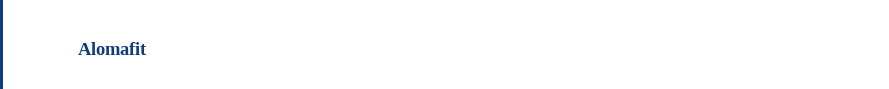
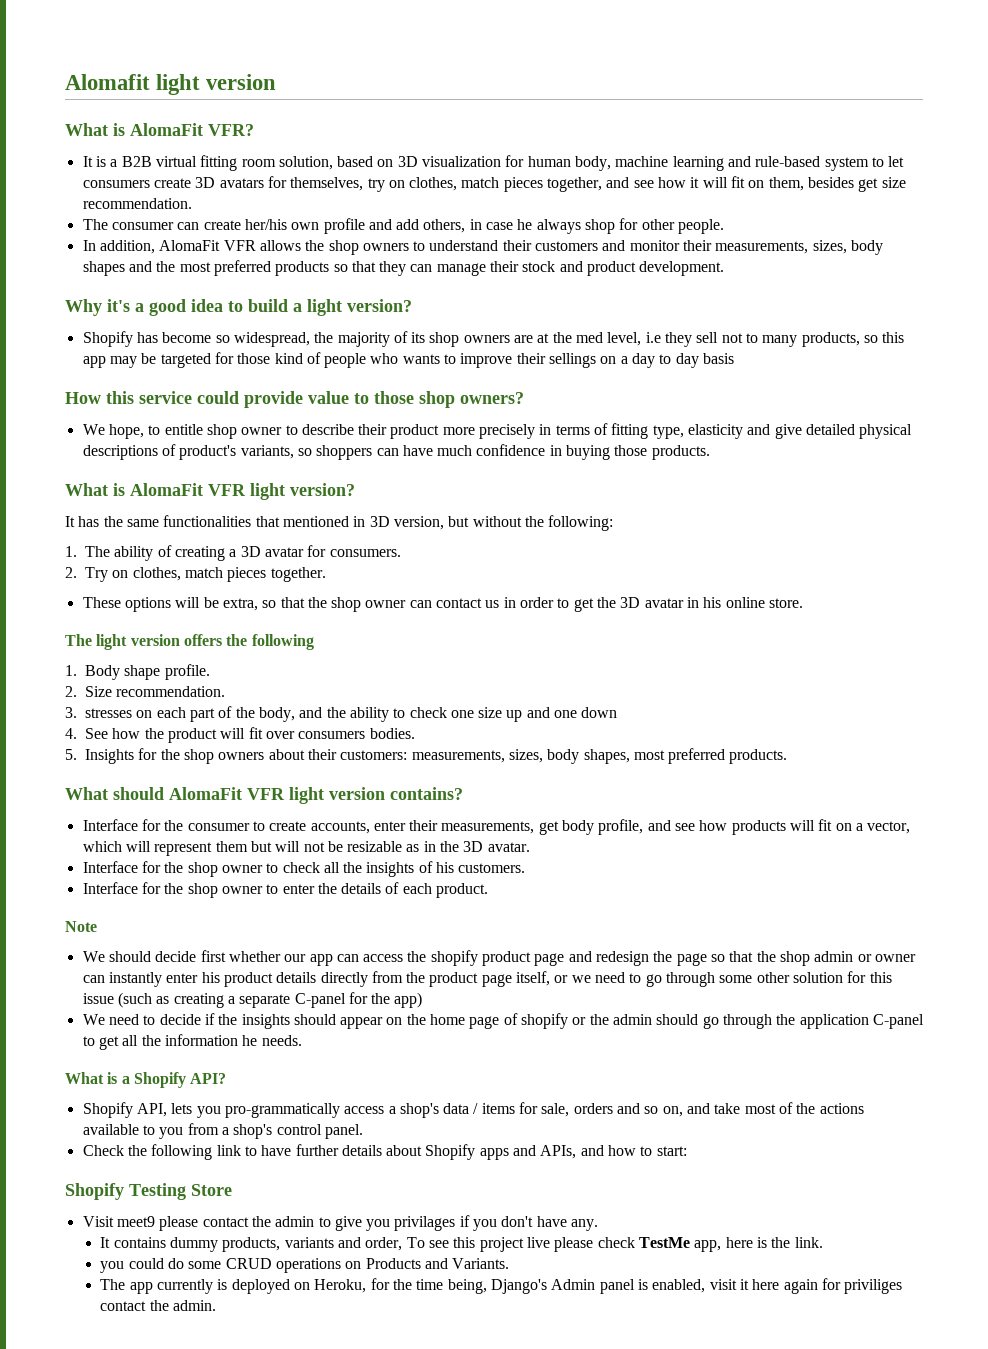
(147, 48) none -> [156,74,277,95] [65,123,254,136] [82,155,905,171] [82,176,906,192] [82,198,192,209] [82,218,725,234] [82,240,884,255] [82,260,725,276] [65,299,412,316] [82,331,905,347] [82,352,735,368] [65,391,524,408] [82,423,913,439] [82,444,710,460] [65,483,355,500] [65,515,614,531] [65,545,401,561] [65,567,326,582] [82,597,803,612] [65,634,314,650] [65,664,210,680] [65,686,226,697] [65,706,618,722] [65,727,415,743] [65,748,788,764] [65,787,463,804] [82,819,911,835] [82,841,530,856] [82,861,526,877] [82,882,489,898] [65,921,97,932] [82,950,916,966] [82,971,892,987] [82,992,423,1008] [82,1013,924,1029] [82,1034,302,1050] [65,1072,227,1088] [82,1102,864,1118] [82,1123,363,1139] [82,1144,687,1160] [65,1183,232,1200] [82,1215,599,1231] [100,1237,823,1252] [100,1258,510,1273] [100,1278,903,1294] [100,1300,217,1311] light version // What is AlomaFit VFR? // It is a B2B virtual fitting room solution, based on 3D visualization for human body, machine learning and rule-based system to let consumers create 3D avatars for themselves, try on clothes, match pieces together, and see how it will fit on them, besides get size recommendation. // The consumer can create her/his own profile and add others, in case he always shop for other people. // In addition, AlomaFit VFR allows the shop owners to understand their customers and monitor their measurements, sizes, body shapes and the most preferred products so that they can manage their stock and product development. // Why it's a good idea to build a light version? // Shopify has become so widespread, the majority of its shop owners are at the med level, i.e they sell not to many products, so this app may be targeted for those kind of people who wants to improve their sellings on a day to day basis // How this service could provide value to those shop owners? // We hope, to entitle shop owner to describe their product more precisely in terms of fitting type, elasticity and give detailed physical descriptions of product's variants, so shoppers can have much confidence in buying those products. // What is AlomaFit VFR light version? // It has the same functionalities that mentioned in 3D version, but without the following: // 1. The ability of creating a 3D avatar for consumers. // 2. Try on clothes, match pieces together. // These options will be extra, so that the shop owner can contact us in order to get the 3D avatar in his online store. // The light version offers the following // 1. Body shape profile. // 2. Size recommendation. // 3. stresses on each part of the body, and the ability to check one size up and one down // 4. See how the product will fit over consumers bodies. // 5. Insights for the shop owners about their customers: measurements, sizes, body shapes, most preferred products. // What should AlomaFit VFR light version contains? // Interface for the consumer to create accounts, enter their measurements, get body profile, and see how products will fit on a vector, which will represent them but will not be resizable as in the 3D avatar. // Interface for the shop owner to check all the insights of his customers. // Interface for the shop owner to enter the details of each product. // Note // We should decide first whether our app can access the shopify product page and redesign the page so that the shop admin or owner can instantly enter his product details directly from the product page itself, or we need to go through some other solution for this issue (such as creating a separate C-panel for the app) // We need to decide if the insights should appear on the home page of shopify or the admin should go through the application C-panel to get all the information he needs. // What is a Shopify API? // Shopify API, lets you pro-grammatically access a shop's data / items for sale, orders and so on, and take most of the actions available to you from a shop's control panel. // Check the following link to have further details about Shopify apps and APIs, and how to start: // Shopify Testing Store // Visit meet9 please contact the admin to give you privilages if you don't have any. // It contains dummy products, variants and order, To see this project live please check TestMe app, here is the link. // you could do some CRUD operations on Products and Variants. // The app currently is deployed on Heroku, for the time being, Django's Admin panel is enabled, visit it here again for priviliges contact the admin.

